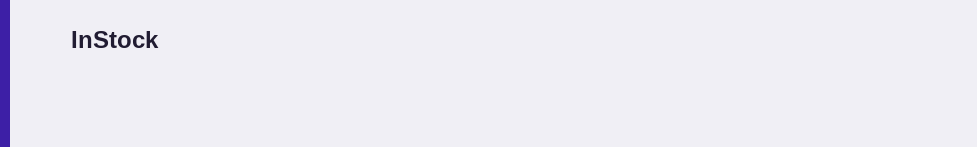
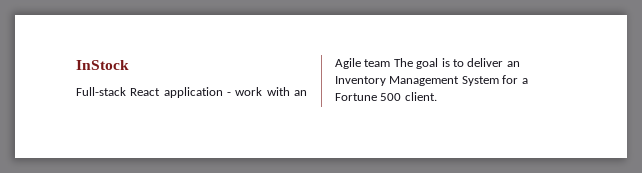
(159, 39) none -> [76,87,308,98] [335,58,520,69] [335,75,528,86] [335,92,437,101] // Full-stack React application - work with an Agile team The goal is to deliver an Inventory Management System for a Fortune 500 client.

